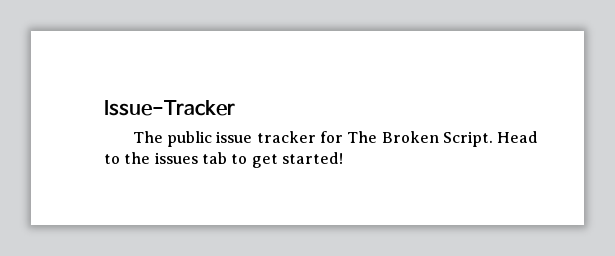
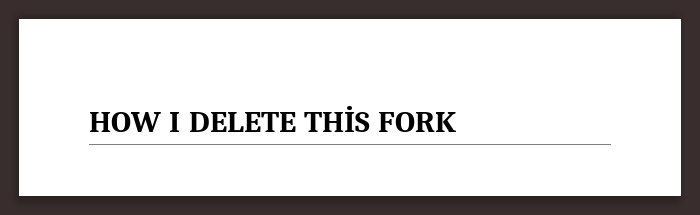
[104,100,235,116] [132,131,539,147] [104,152,343,168] Issue-Tracker // The public issue tracker for The Broken Script. Head to the issues tab to get started! -> [89,106,458,132] HOW I DELETE THİS FORK

